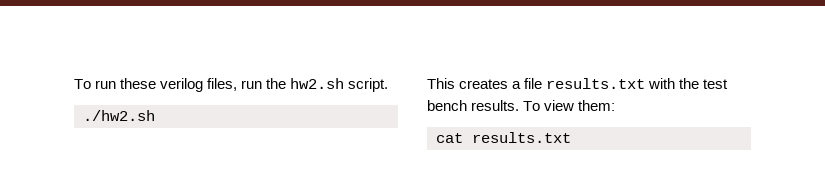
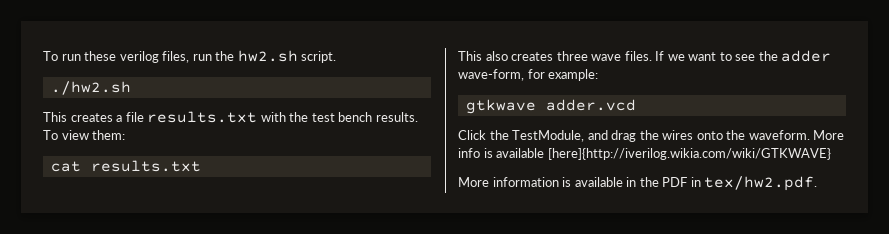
(571, 137) none -> [458,50,832,62] [458,69,599,81] [465,99,636,114] [458,130,845,142] [458,148,831,160] [458,176,818,191] // This also creates three wave files. If we want to see the adder wave-form, for example: // gtkwave adder.vcd // Click the TestModule, and drag the wires onto the waveform. More info is available [here]{http://iverilog.wikia.com/wiki/GTKWAVE} // More information is available in the PDF in tex/hw2.pdf.

